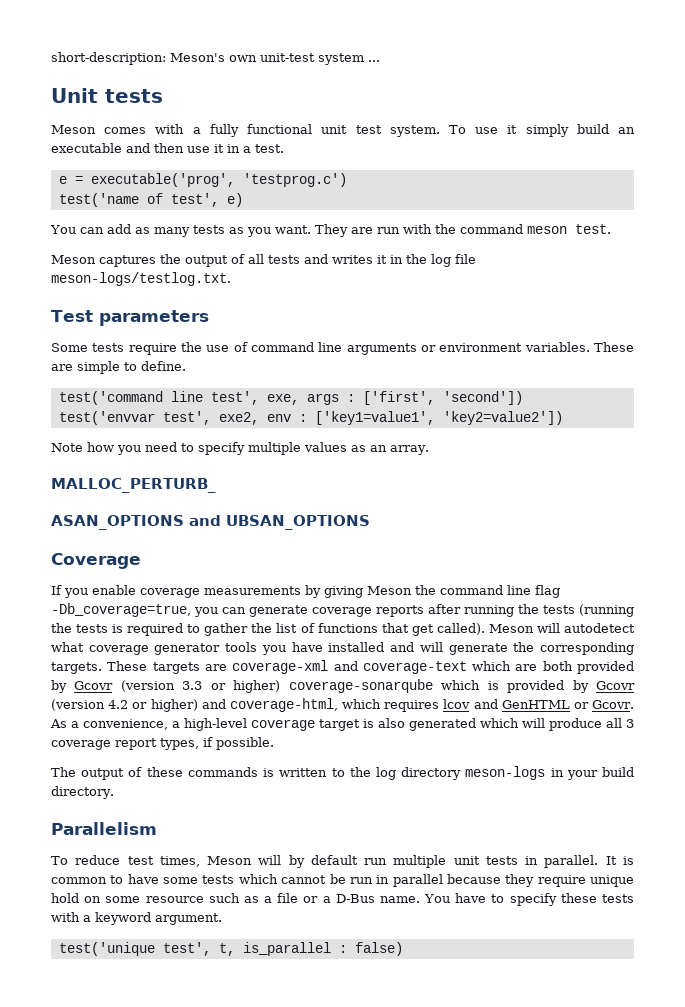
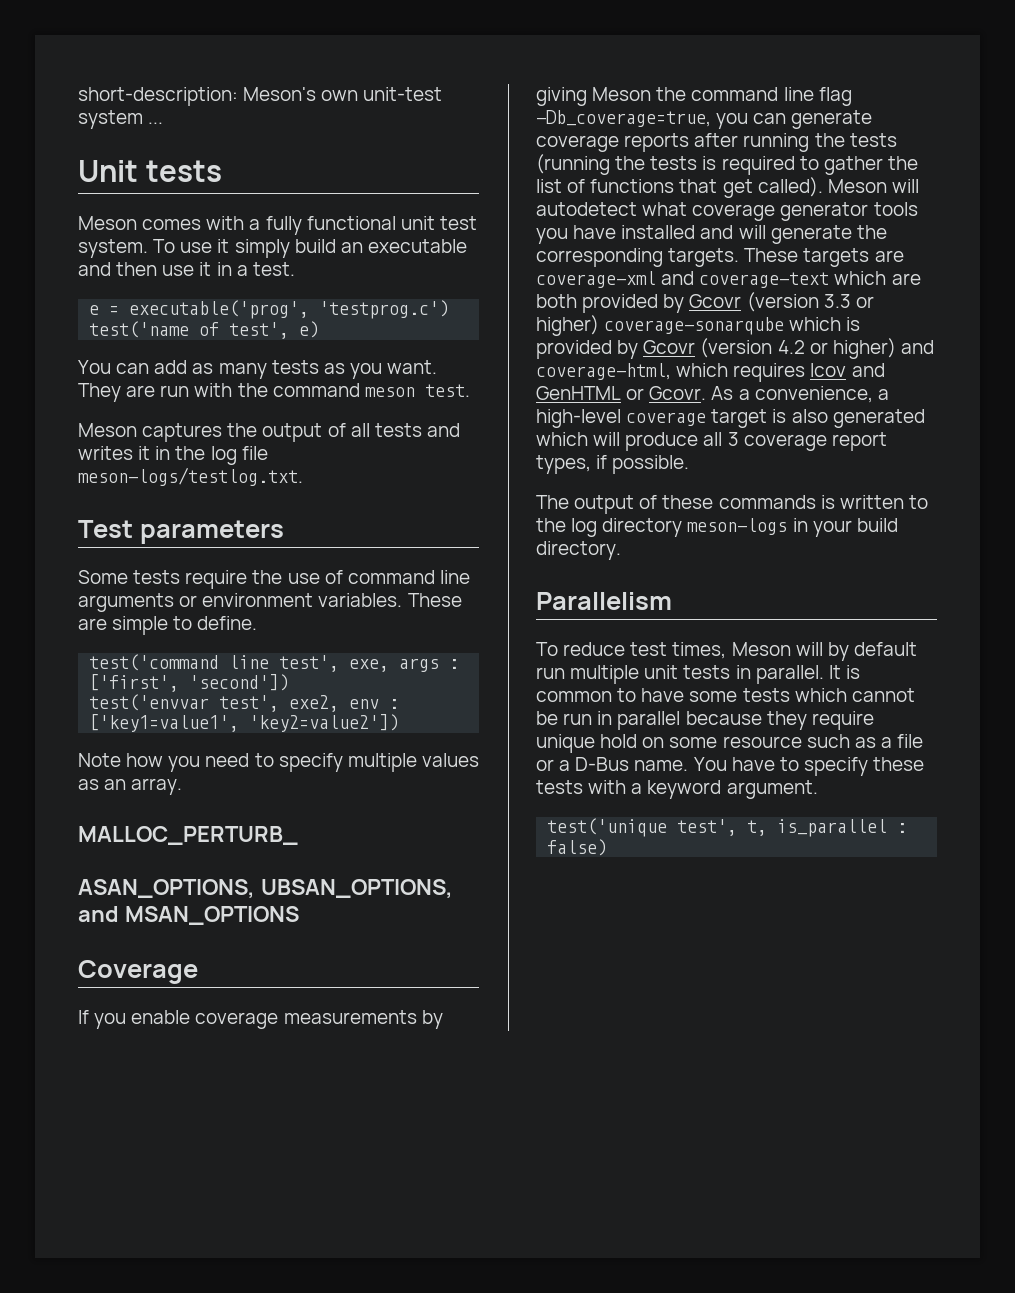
[51,515,370,530] ASAN_OPTIONS and UBSAN_OPTIONS -> [78,879,453,899] [78,906,299,925] ASAN_OPTIONS, UBSAN_OPTIONS, and MSAN_OPTIONS

